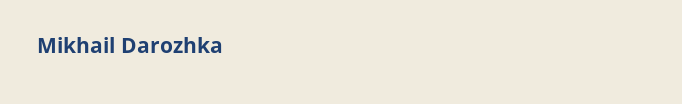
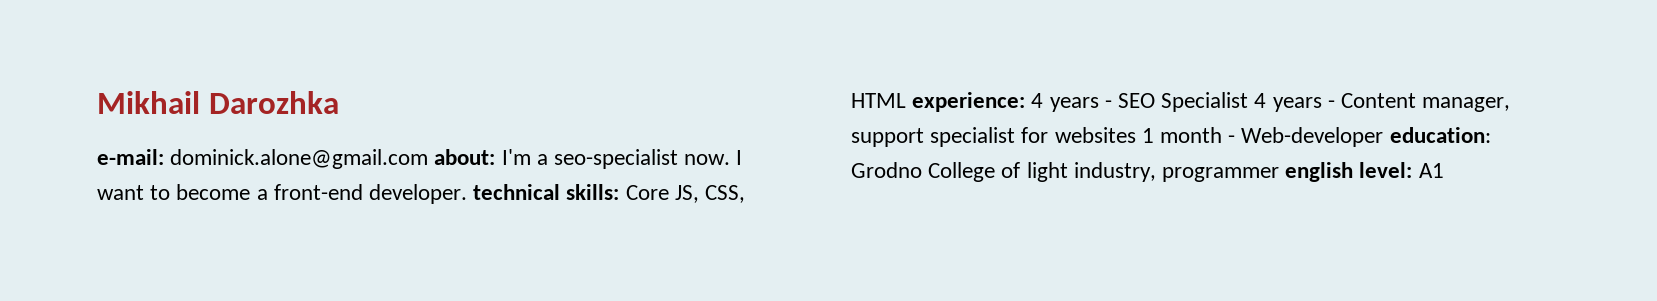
(223, 45) none -> [97,149,743,169] [97,184,746,204] [851,92,1511,112] [851,127,1491,147] [851,162,1444,182] // e-mail: dominick.alone@gmail.com about: I'm a seo-specialist now. I want to become a front-end developer. technical skills: Core JS, CSS, HTML experience: 4 years - SEO Specialist 4 years - Content manager, support specialist for websites 1 month - Web-developer education: Grodno College of light industry, programmer english level: A1

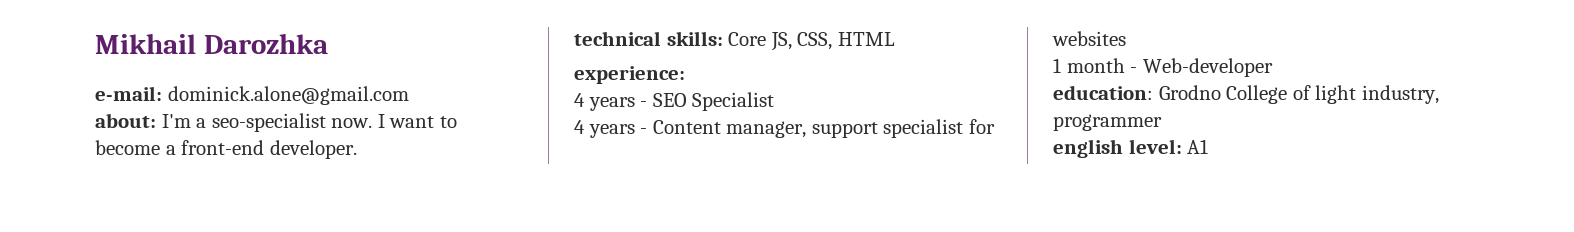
(429, 159) none -> (409, 95) //
(468, 194) none -> (357, 149) //
(906, 100) none -> (895, 39) //
(1026, 102) none -> (685, 75) //
(1249, 102) none -> (775, 101) //
(1136, 135) none -> (1126, 38) //
(1384, 137) none -> (1273, 67) //
(1280, 174) none -> (1162, 122) //

